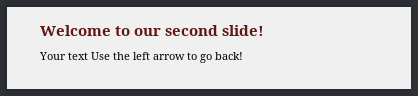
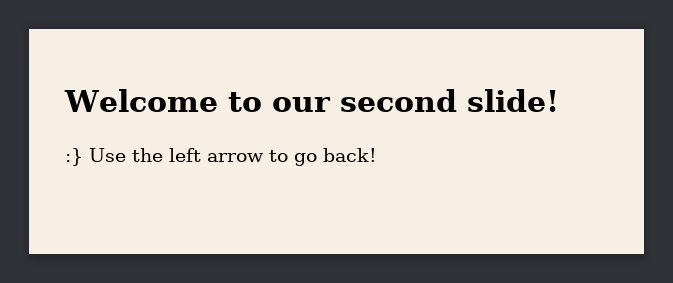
[39,52,88,60] Your text -> [65,148,83,166] :}

